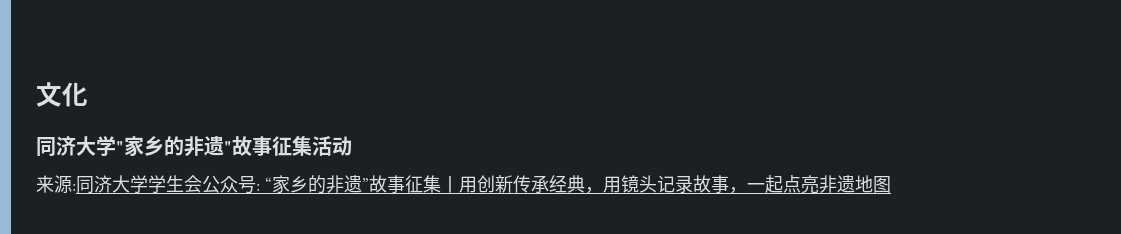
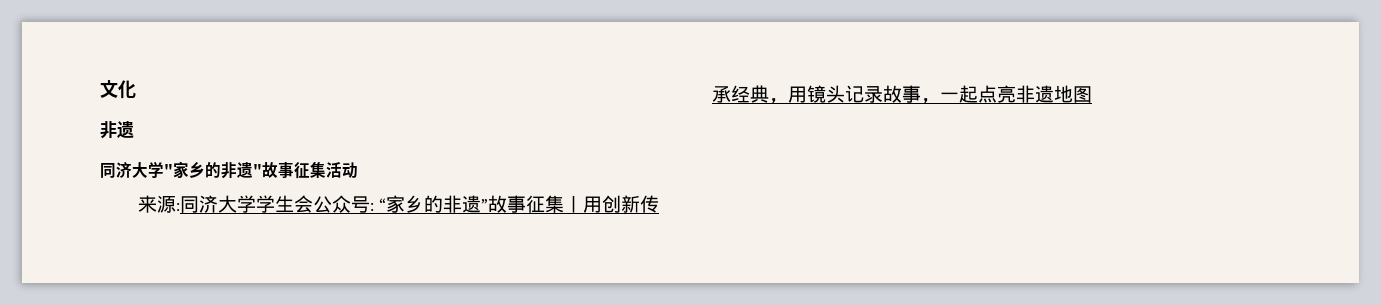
(88, 94) none -> [100,121,134,139] // 非遗

